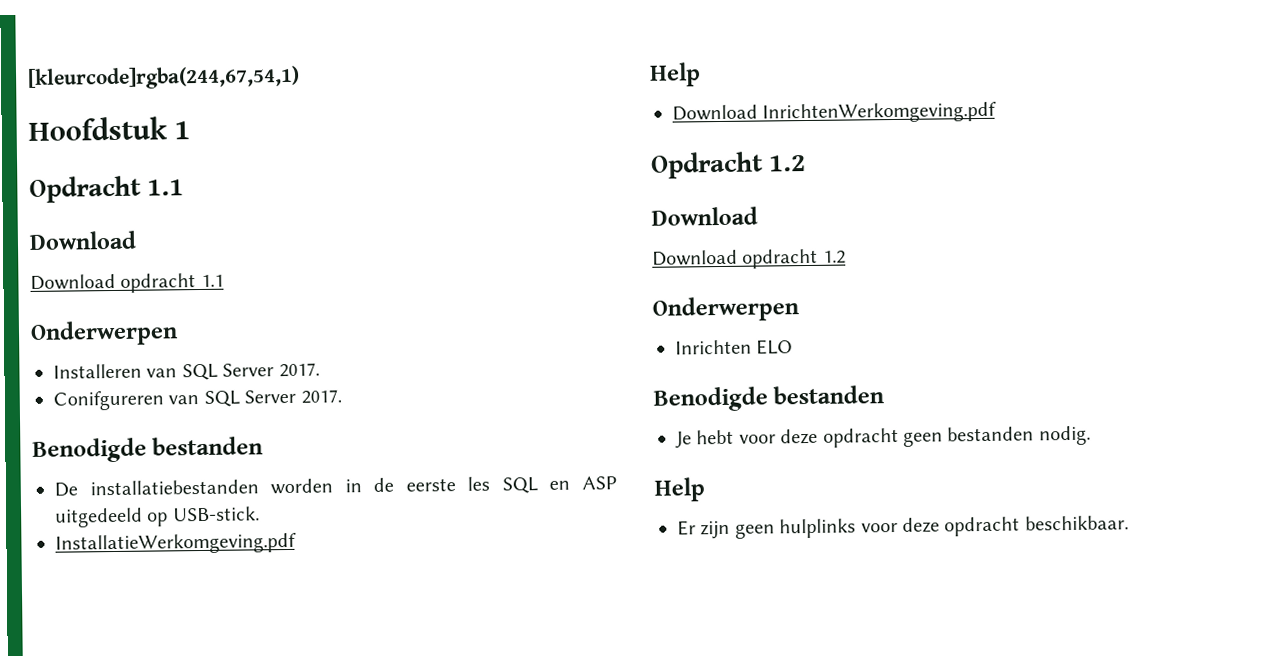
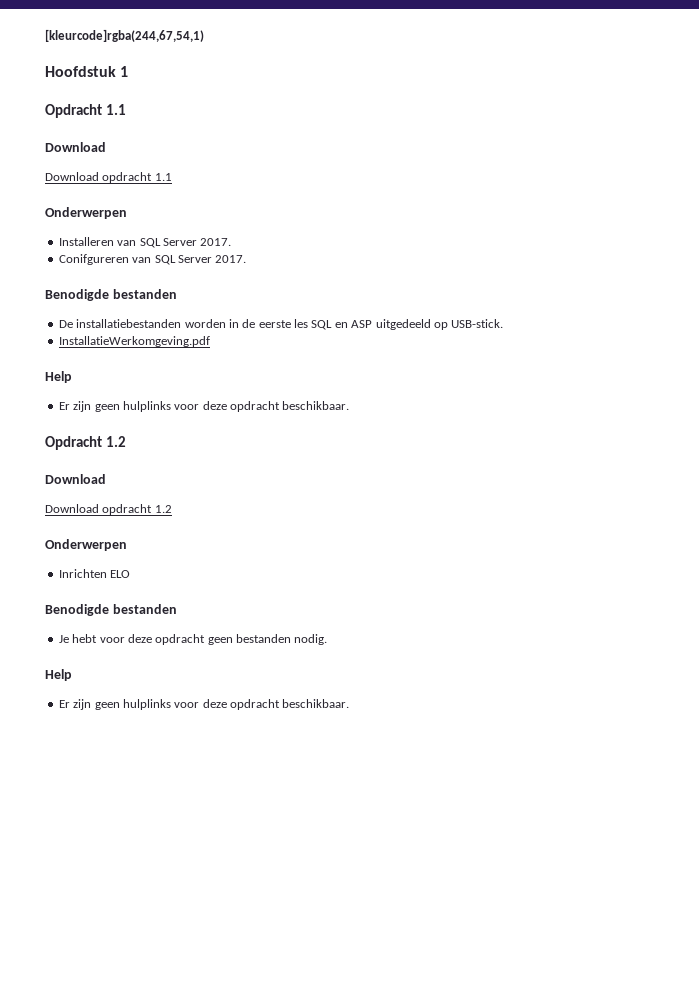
[672,101,998,124] Download InrichtenWerkomgeving.pdf -> [58,401,350,412] Er zijn geen hulplinks voor deze opdracht beschikbaar.

